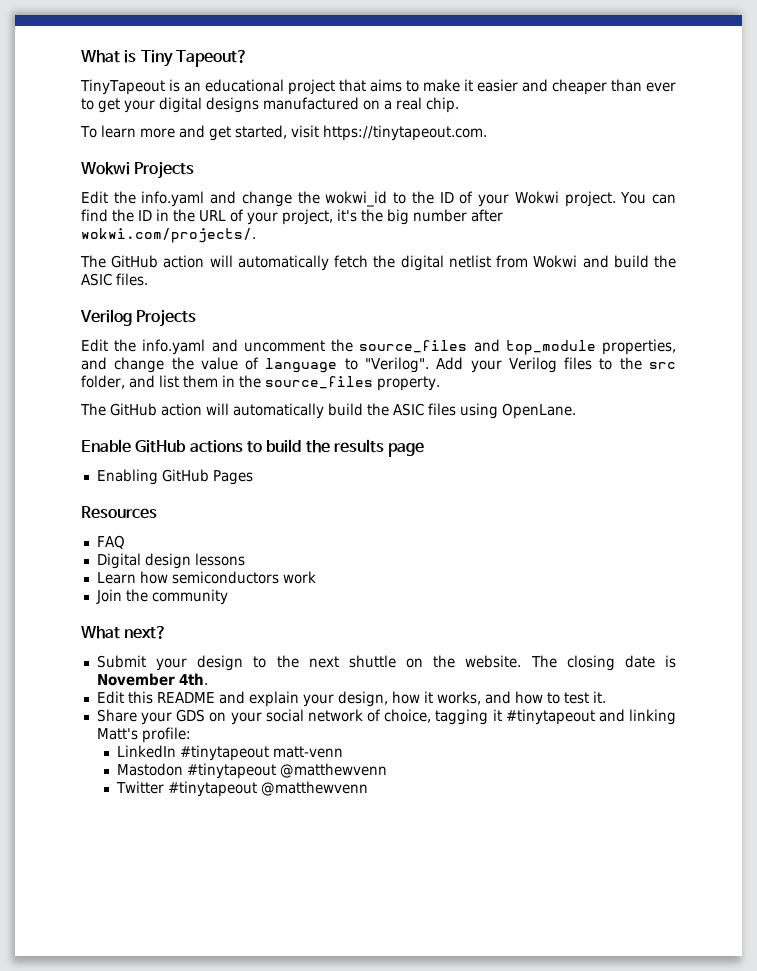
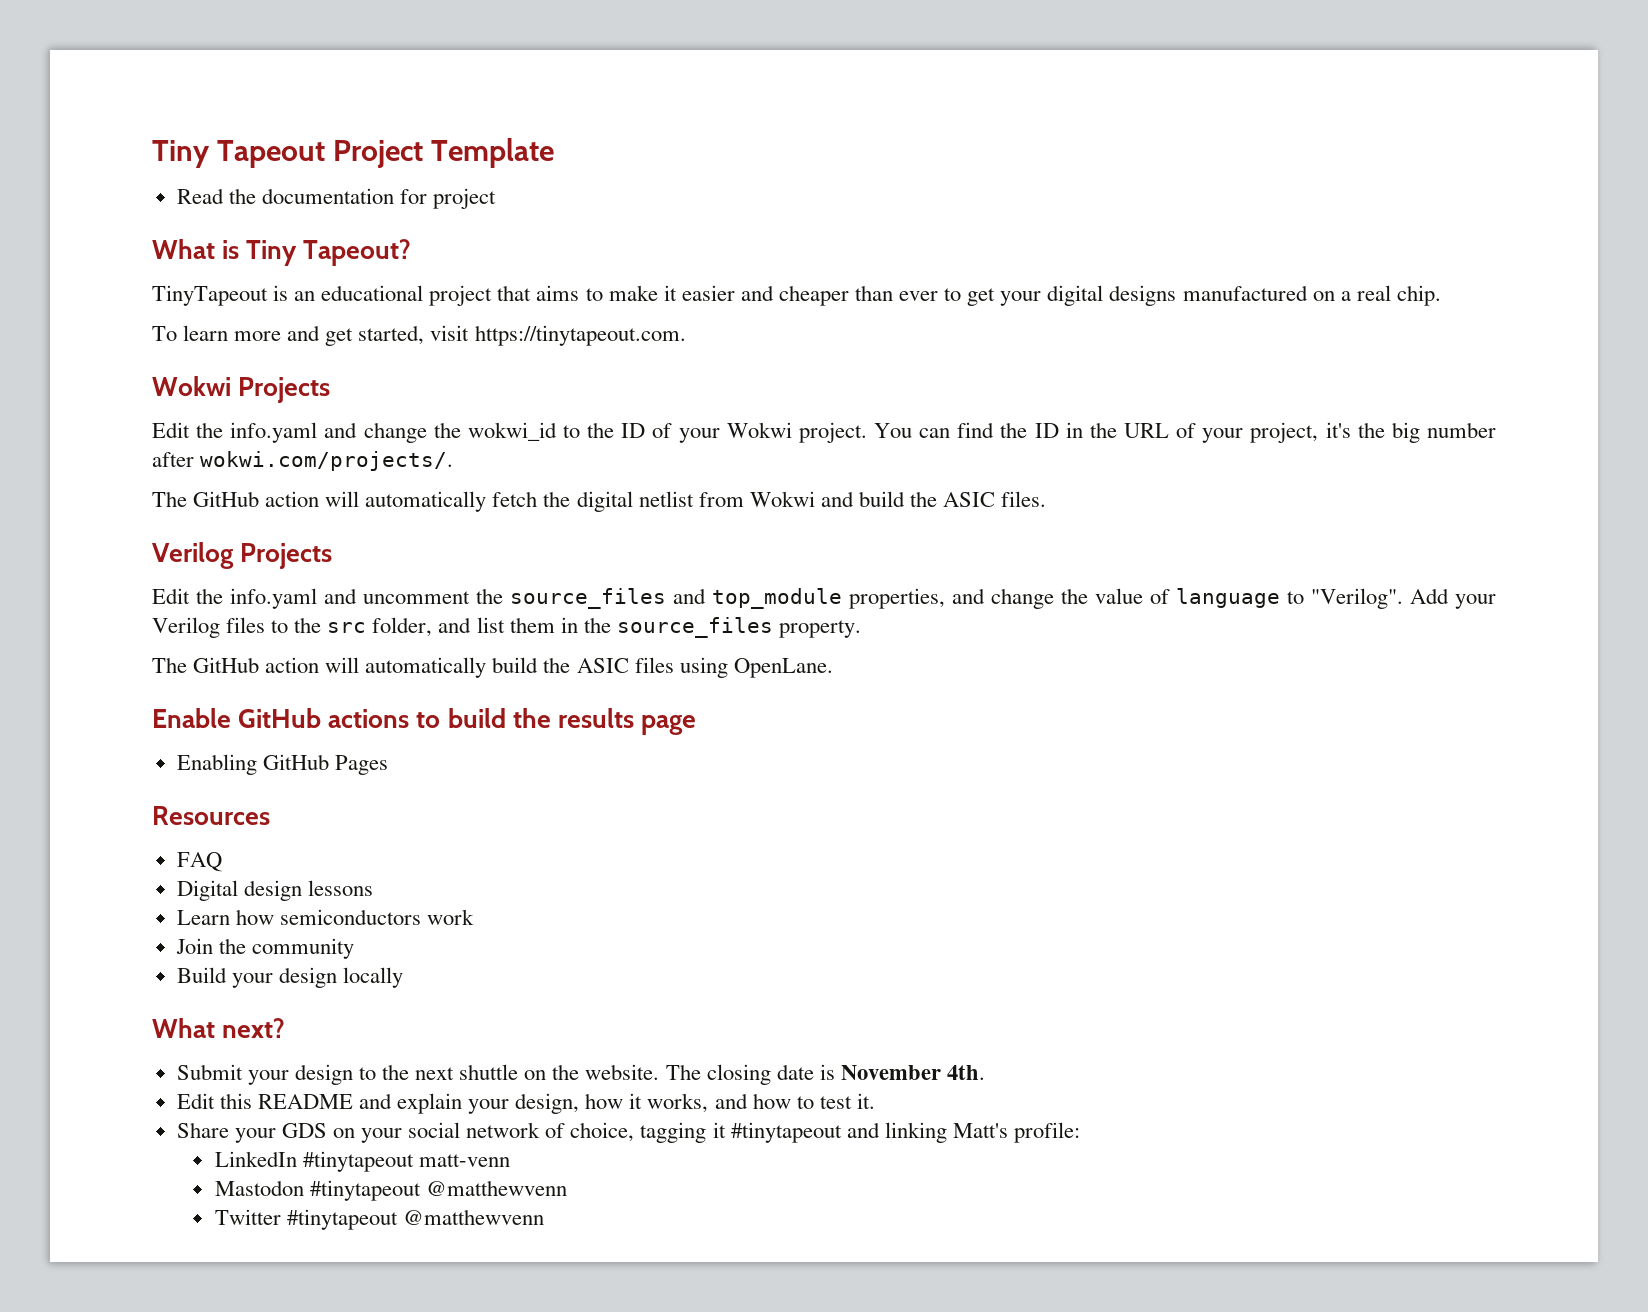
(81, 56) none -> [152,138,555,168] [176,188,497,209] Tiny Tapeout Project Template // Read the documentation for project //
(228, 597) none -> [176,967,403,988] // Build your design locally

